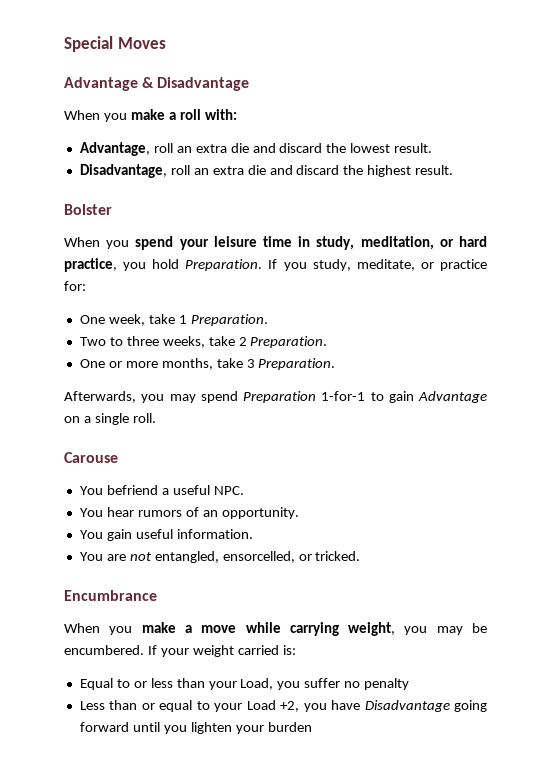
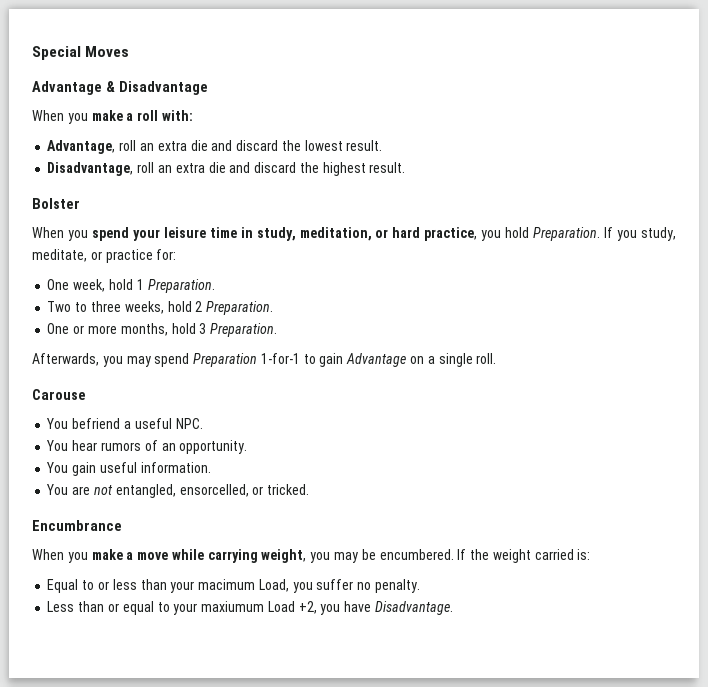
[148,314,175,324] take -> [108,279,133,290] hold
[208,336,235,346] take -> [167,301,192,312] hold
[216,358,243,368] take -> [171,323,196,334] hold
[160,648,189,657] your -> [470,549,490,560] the
(237, 685) none -> [198,579,256,590] macimum
[364,678,410,690] penalty -> [374,579,420,593] penalty.
(243, 707) none -> [201,601,265,612] maxiumum
[364,700,487,712] [79,722,312,734] Disadvantage going forward until you lighten your burden -> [374,601,453,615] Disadvantage.

